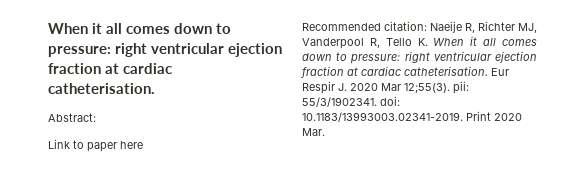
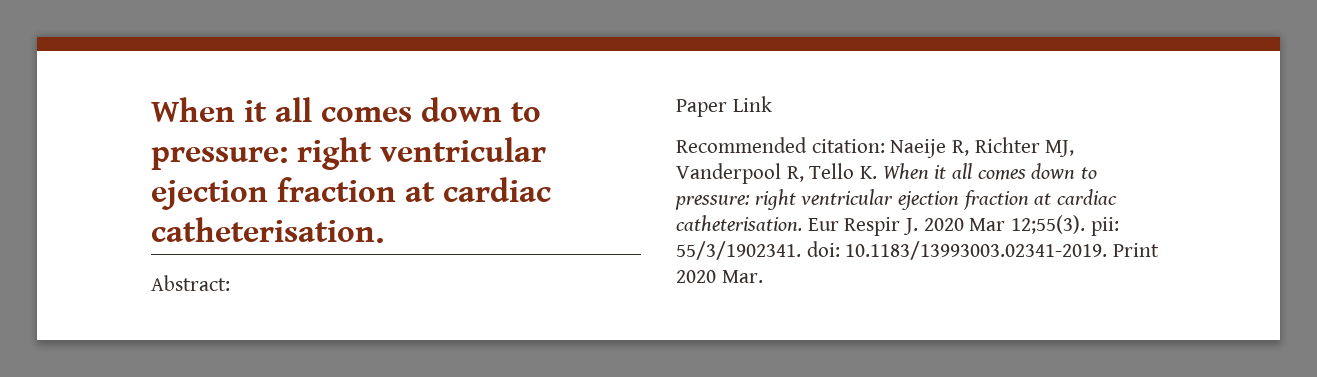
(96, 117) none -> [676,99,727,117] Paper
[73,140,143,152] to paper here -> (772, 104) none

